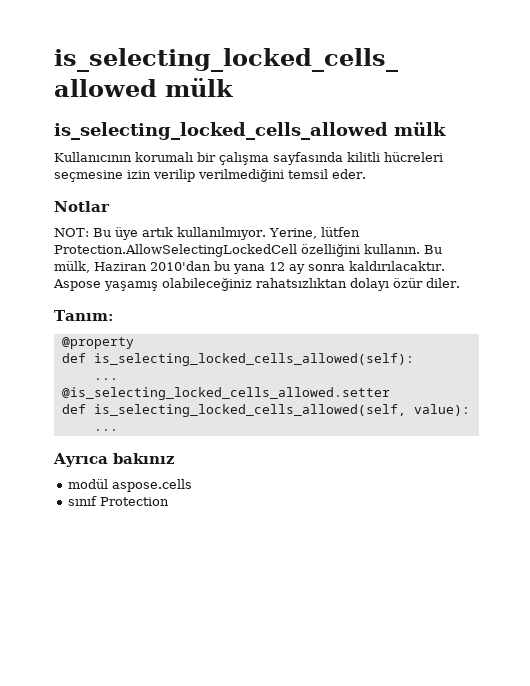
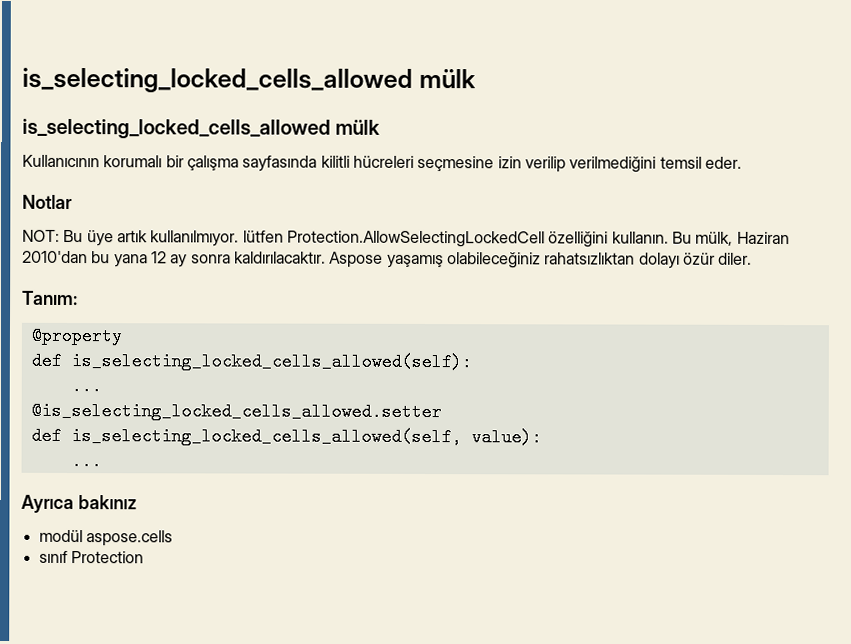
[268,228,317,239] Yerine, -> (240, 238) none

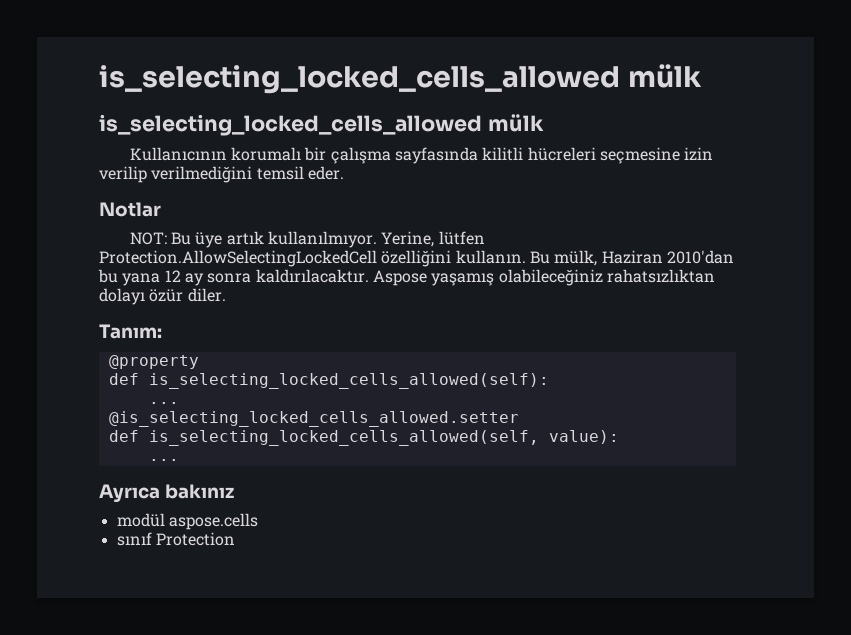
(240, 238) none -> [381,231,435,247] Yerine,

